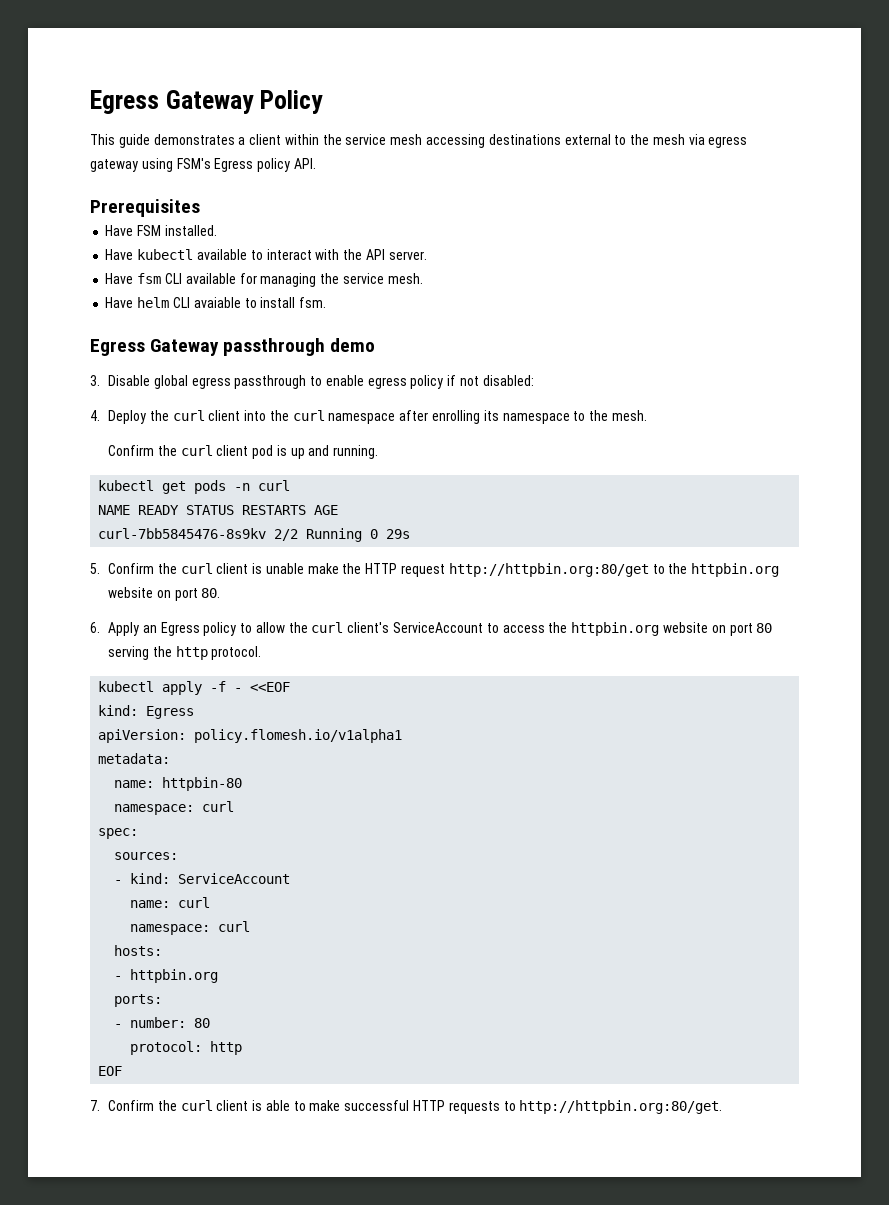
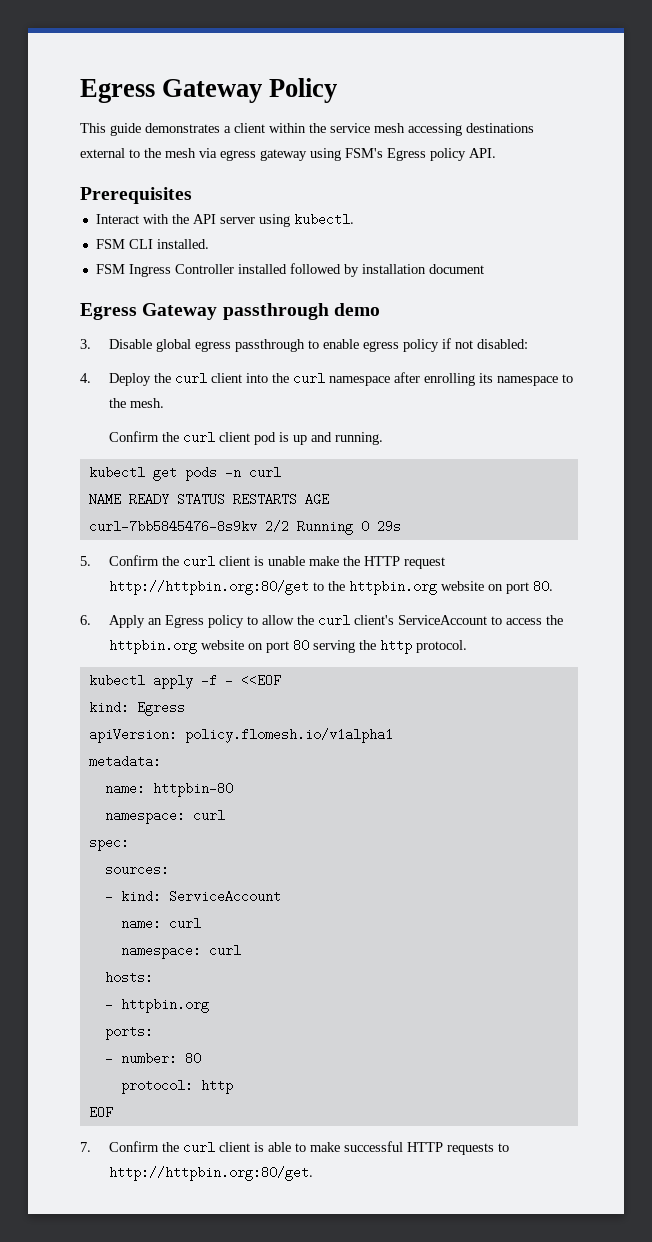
[105,225,217,236] [105,249,427,260] [105,273,423,287] [105,297,327,308] Have FSM installed. // Have kubectl available to interact with the API server. // Have fsm CLI available for managing the service mesh. // Have helm CLI avaiable to install fsm. -> [95,213,354,227] [95,239,209,249] [95,263,484,277] Interact with the API server using kubectl. // FSM CLI installed. // FSM Ingress Controller installed followed by installation document

